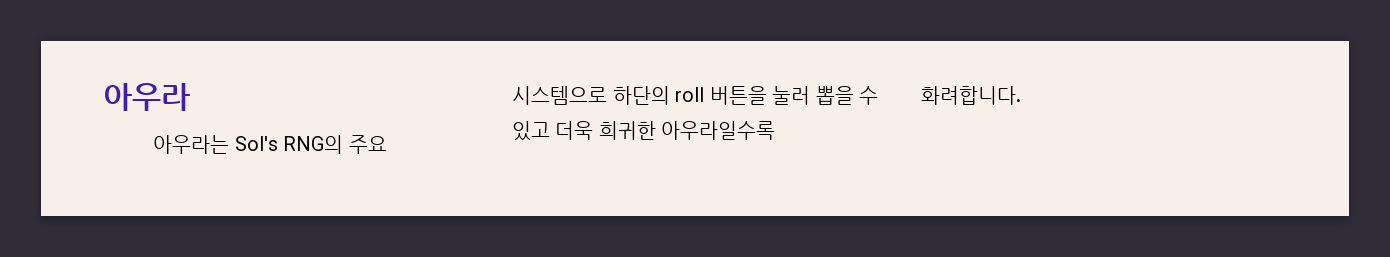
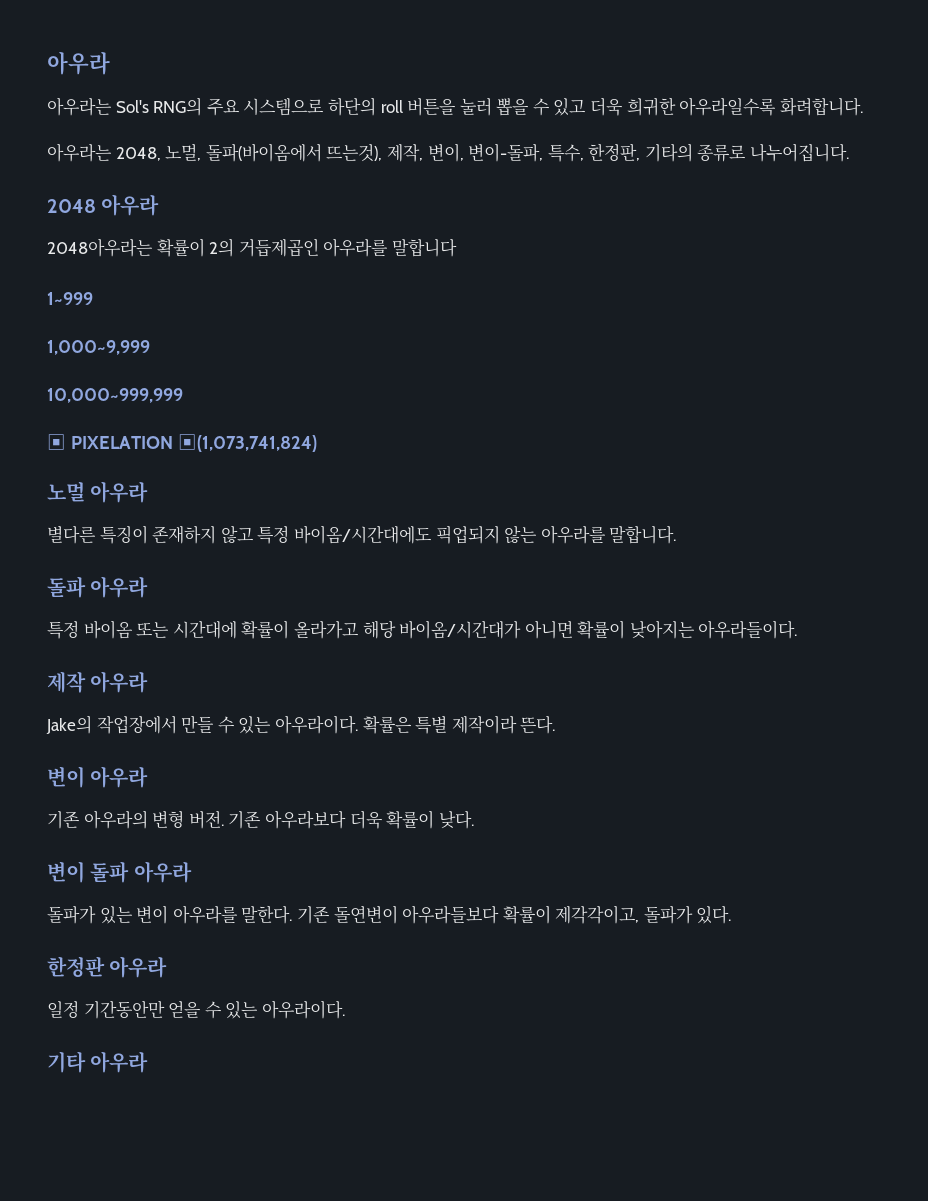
(1021, 95) none -> [47,143,850,162] [47,194,160,216] [47,238,457,257] [47,292,93,305] [47,340,150,355] [47,388,183,403] [47,434,317,452] [47,481,149,503] [47,525,677,544] [47,576,149,598] [47,620,798,639] [47,671,149,693] [46,715,556,734] [47,766,149,788] [47,810,474,829] [47,861,192,883] [47,905,732,924] [47,956,168,978] [47,1000,345,1019] [47,1051,149,1073] // 아우라는 2048, 노멀, 돌파(바이옴에서 뜨는것), 제작, 변이, 변이-돌파, 특수, 한정판, 기타의 종류로 나누어집니다. // 2048 아우라 // 2048아우라는 확률이 2의 거듭제곱인 아우라를 말합니다 // 1~999 // 1,000~9,999 // 10,000~999,999 // ▣ PIXELATION ▣(1,073,741,824) // 노멀 아우라 // 별다른 특징이 존재하지 않고 특정 바이옴/시간대에도 픽업되지 않는 아우라를 말합니다. // 돌파 아우라 // 특정 바이옴 또는 시간대에 확률이 올라가고 해당 바이옴/시간대가 아니면 확률이 낮아지는 아우라들이다. // 제작 아우라 // Jake의 작업장에서 만들 수 있는 아우라이다. 확률은 특별 제작이라 뜬다. // 변이 아우라 // 기존 아우라의 변형 버전. 기존 아우라보다 더욱 확률이 낮다. // 변이 돌파 아우라 // 돌파가 있는 변이 아우라를 말한다. 기존 돌연변이 아우라들보다 확률이 제각각이고, 돌파가 있다. // 한정판 아우라 // 일정 기간동안만 얻을 수 있는 아우라이다. // 기타 아우라

